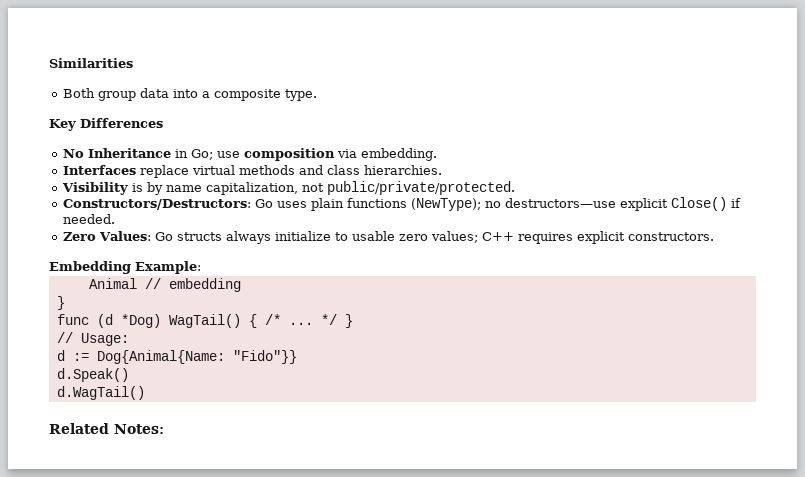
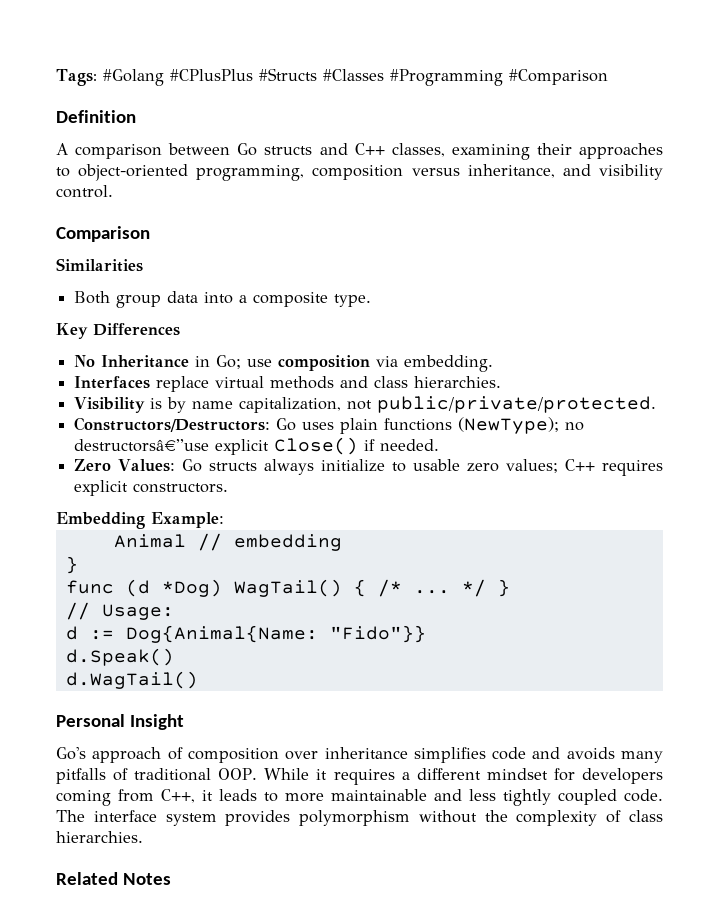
(49, 63) none -> [56,68,608,86] [56,110,136,123] [56,143,664,160] [56,164,663,181] [56,185,113,198] [56,226,150,242] Tags: #Golang #CPlusPlus #Structs #Classes #Programming #Comparison // Definition // A comparison between Go structs and C++ classes, examining their approaches to object-oriented programming, composition versus inheritance, and visibility control. // Comparison //
[504,198,616,208] destructors—use -> [74,439,210,452] destructorsâ€”use
(145, 393) none -> [56,714,185,730] [56,747,663,763] [56,768,663,785] [56,789,663,806] [56,810,663,826] [56,831,143,843] // Personal Insight // Go's approach of composition over inheritance simplifies code and avoids many pitfalls of traditional OOP. While it requires a different mindset for developers coming from C++, it leads to more maintainable and less tightly coupled code. The interface system provides polymorphism without the complexity of class hierarchies.
[114,424,164,434] Notes: -> [123,873,172,885] Notes

